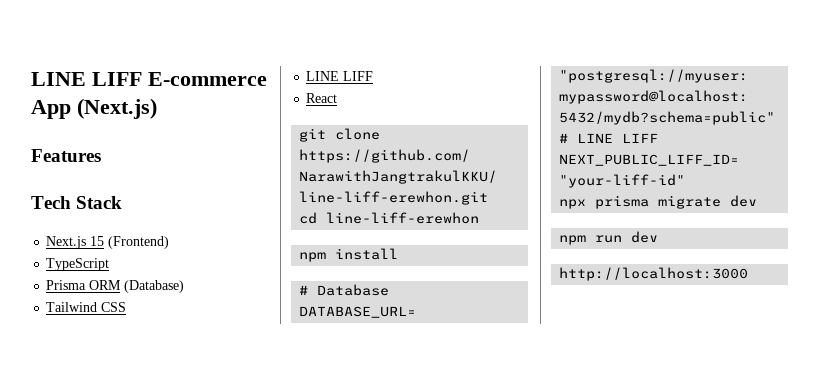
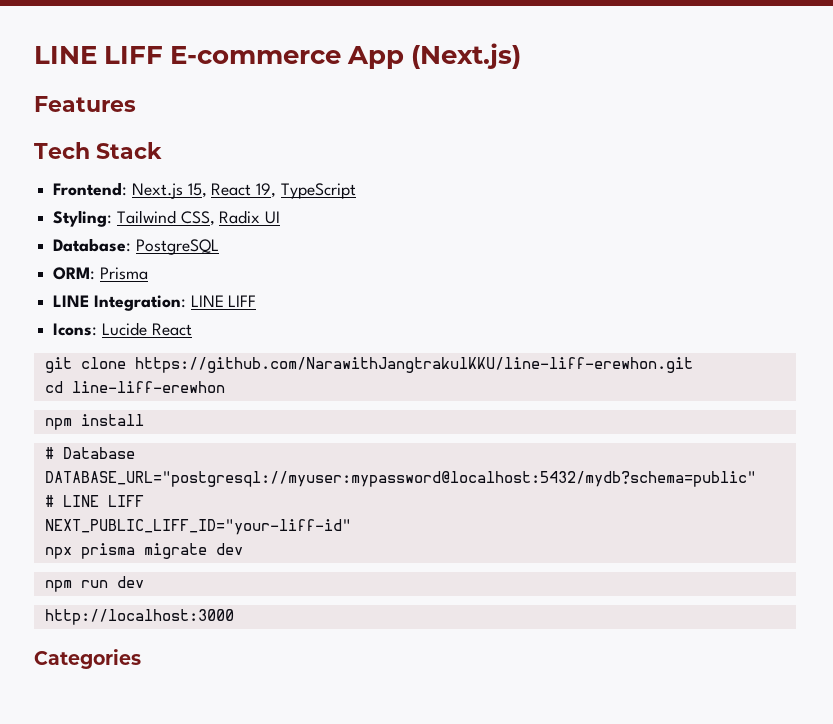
[46,236,170,249] [46,258,110,271] [46,280,185,293] [46,302,127,312] [306,71,374,81] Next.js 15 (Frontend) // TypeScript // Prisma ORM (Database) // Tailwind CSS // LINE LIFF // -> [53,182,356,199] [53,210,281,227] [53,238,219,255] [53,267,148,280] [53,295,257,311] [53,322,147,336] Frontend: Next.js 15, React 19, TypeScript // Styling: Tailwind CSS, Radix UI // Database: PostgreSQL // ORM: Prisma // LINE Integration: LINE LIFF // Icons: Lucide
(749, 274) none -> [34,649,141,669] // Categories

